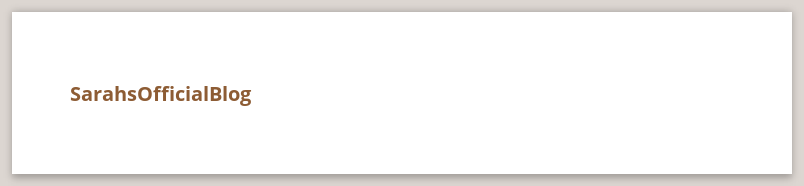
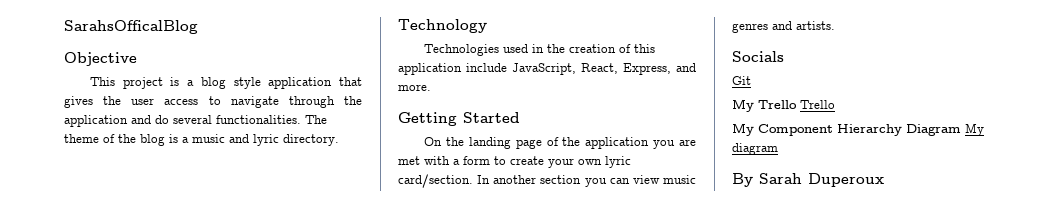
[70,86,252,106] SarahsOfficialBlog -> [64,20,198,34] [64,52,137,66] [90,77,362,89] [64,96,362,108] [64,115,327,127] [64,134,339,146] [398,19,487,33] [424,44,656,56] [398,63,696,75] [398,84,431,91] [398,112,520,126] [424,137,696,149] [398,156,631,168] [398,174,696,188] [732,21,835,33] [732,51,784,62] [732,76,751,85] [732,99,835,112] [732,123,984,136] [732,143,778,155] [732,173,884,187] SarahsOfficalBlog // Objective // This project is a blog style application that gives the user access to navigate through the application and do several functionalities. The theme of the blog is a music and lyric directory. // Technology // Technologies used in the creation of this application include JavaScript, React, Express, and more. // Getting Started // On the landing page of the application you are met with a form to create your own lyric card/section. In another section you can view music genres and artists. // Socials // Git // My Trello Trello // My Component Hierarchy Diagram My diagram // By Sarah Duperoux

